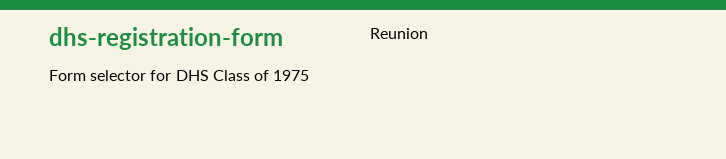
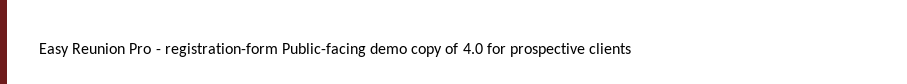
[49,27,283,50] [49,70,310,81] [370,28,428,39] dhs-registration-form // Form selector for DHS Class of 1975 Reunion -> [39,43,632,57] Easy Reunion Pro - registration-form Public-facing demo copy of 4.0 for prospective clients

